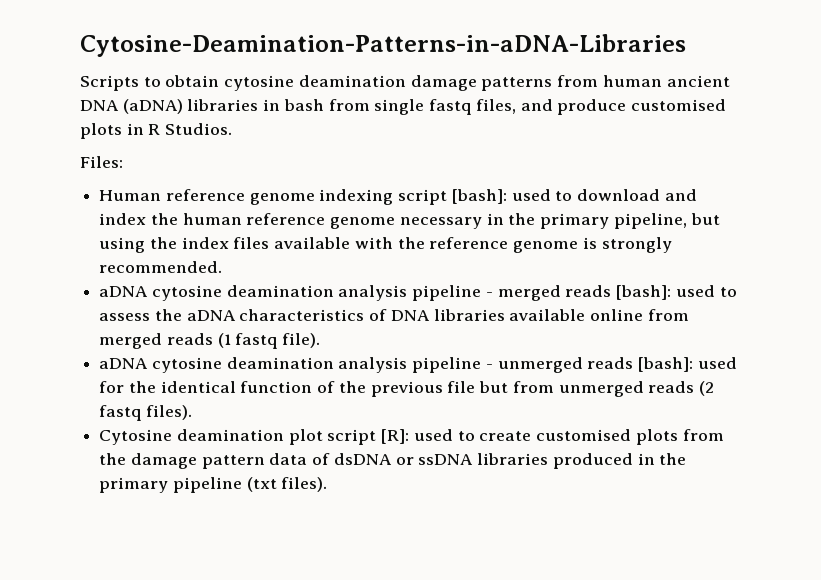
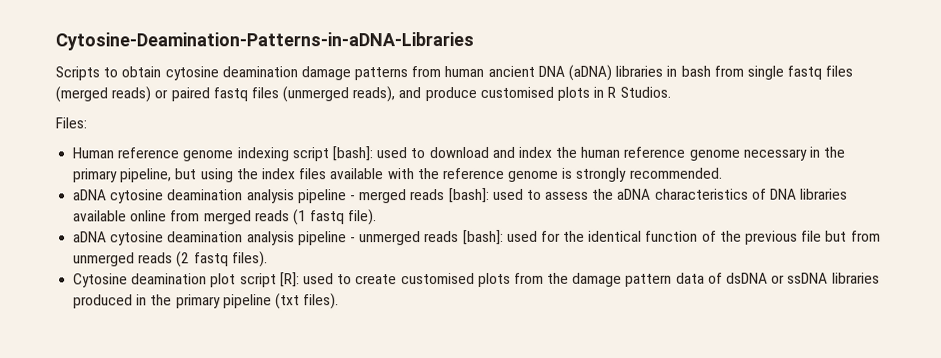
[475,99,516,114] files, -> [825,65,854,77] [55,86,396,103] files (merged reads) or paired fastq files (unmerged reads),

